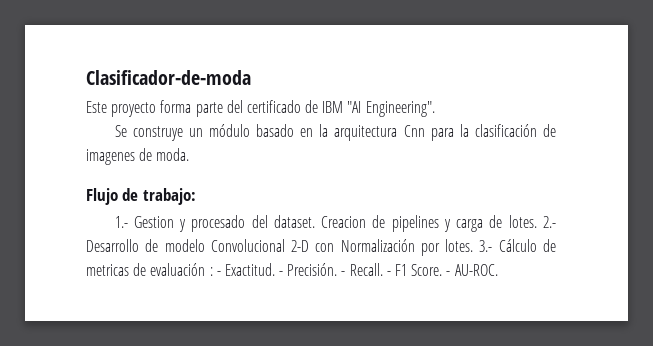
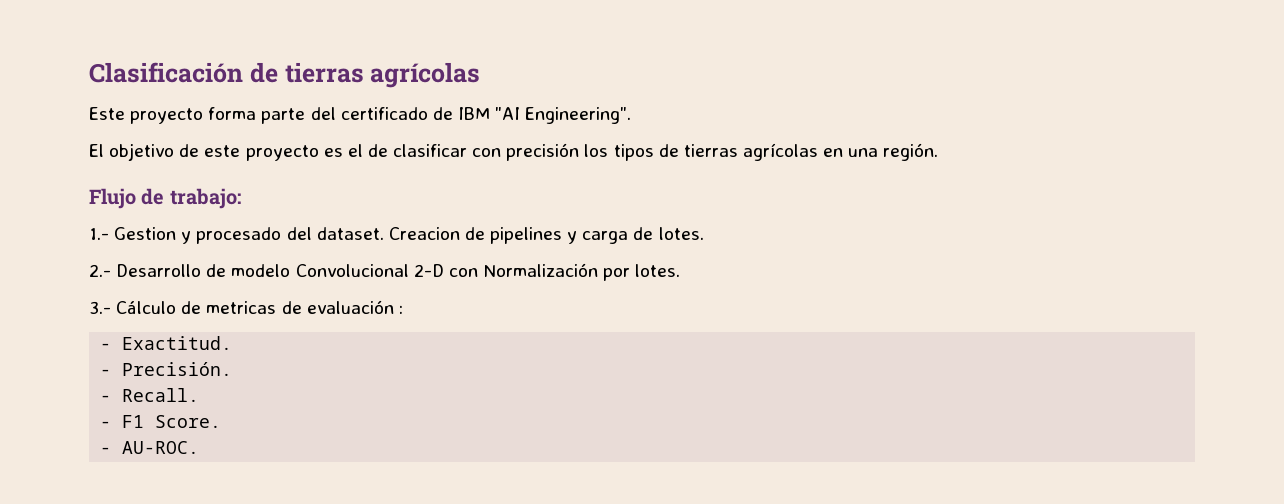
[86,70,251,85] Clasificador-de-moda -> [89,62,481,88] Clasificación de tierras agrícolas
[114,124,556,141] [86,148,190,165] Se construye un módulo basado en la arquitectura Cnn para la clasificación de imagenes de moda. -> [89,143,939,161] El objetivo de este proyecto es el de clasificar con precisión los tipos de tierras agrícolas en una región.
(537, 221) none -> (704, 233) //
(474, 245) none -> (681, 270) //
(213, 271) none -> (403, 309) //
(275, 269) none -> (233, 343) //
(338, 269) none -> (233, 369) //
(383, 269) none -> (200, 395) //
(443, 270) none -> (222, 421) //

